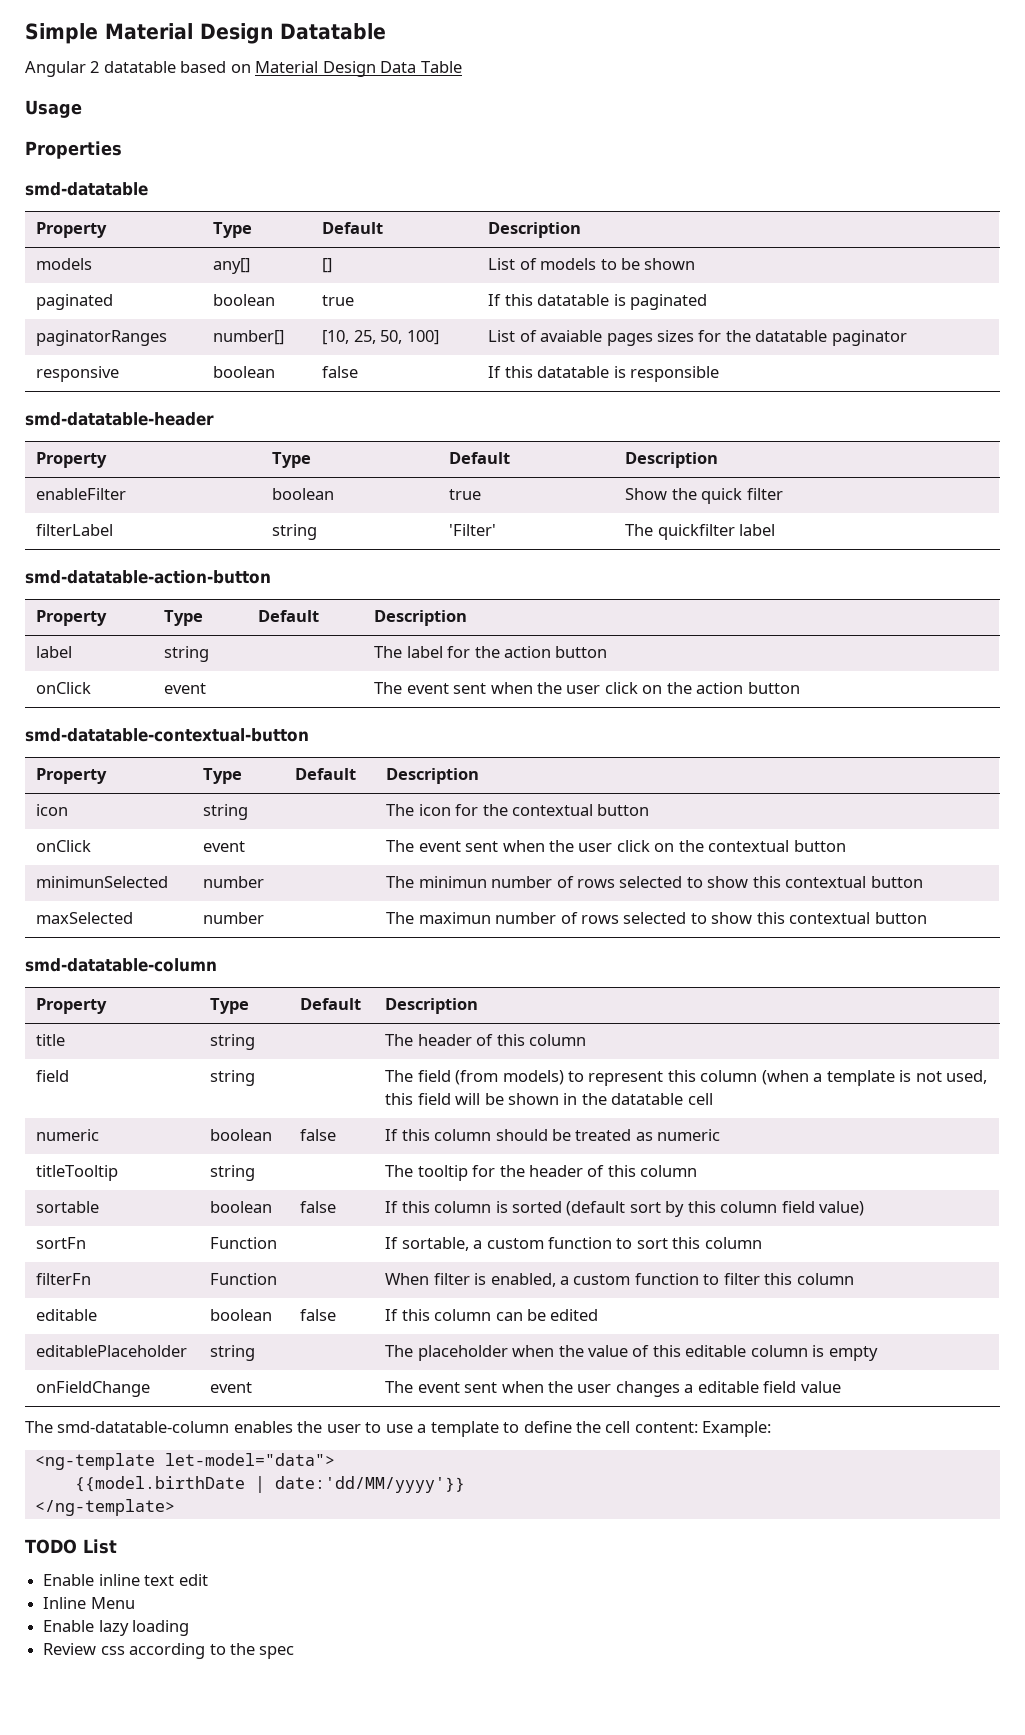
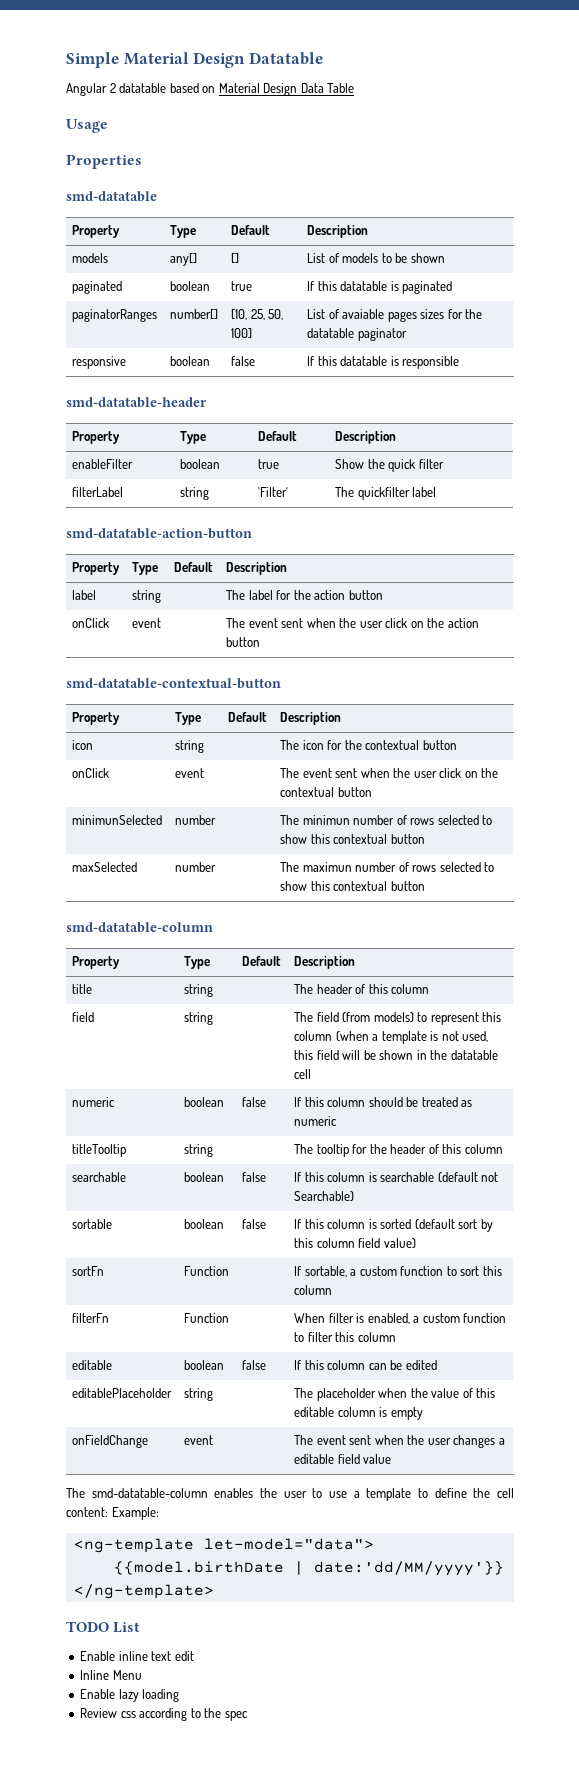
(698, 1171) none -> [72,1172,127,1182] [184,1172,225,1182] [242,1172,267,1182] [294,1172,499,1182] [294,1191,355,1201] // searchable | boolean | false | If this column is searchable (default not Searchable)

